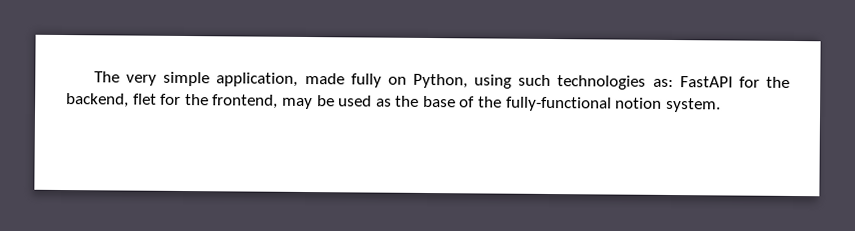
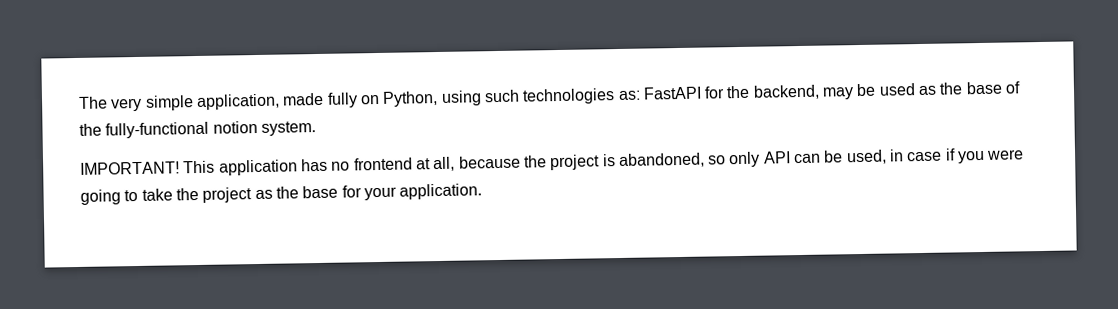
[132,93,279,109] flet for the frontend, -> (820, 92) none
(721, 105) none -> [80,148,1025,176] [80,183,483,205] // IMPORTANT! This application has no frontend at all, because the project is abandoned, so only API can be used, in case if you were going to take the project as the base for your application.

